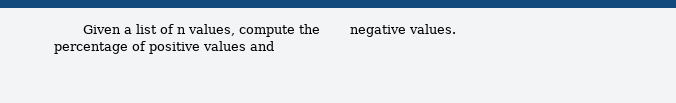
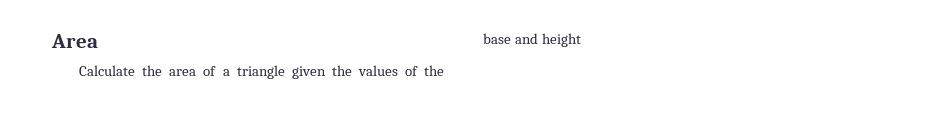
[82,24,320,37] [54,41,274,54] [350,24,456,37] Given a list of n values, compute the percentage of positive values and negative values. -> [51,34,98,48] [79,65,444,79] [483,33,581,47] Area // Calculate the area of a triangle given the values of the base and height

